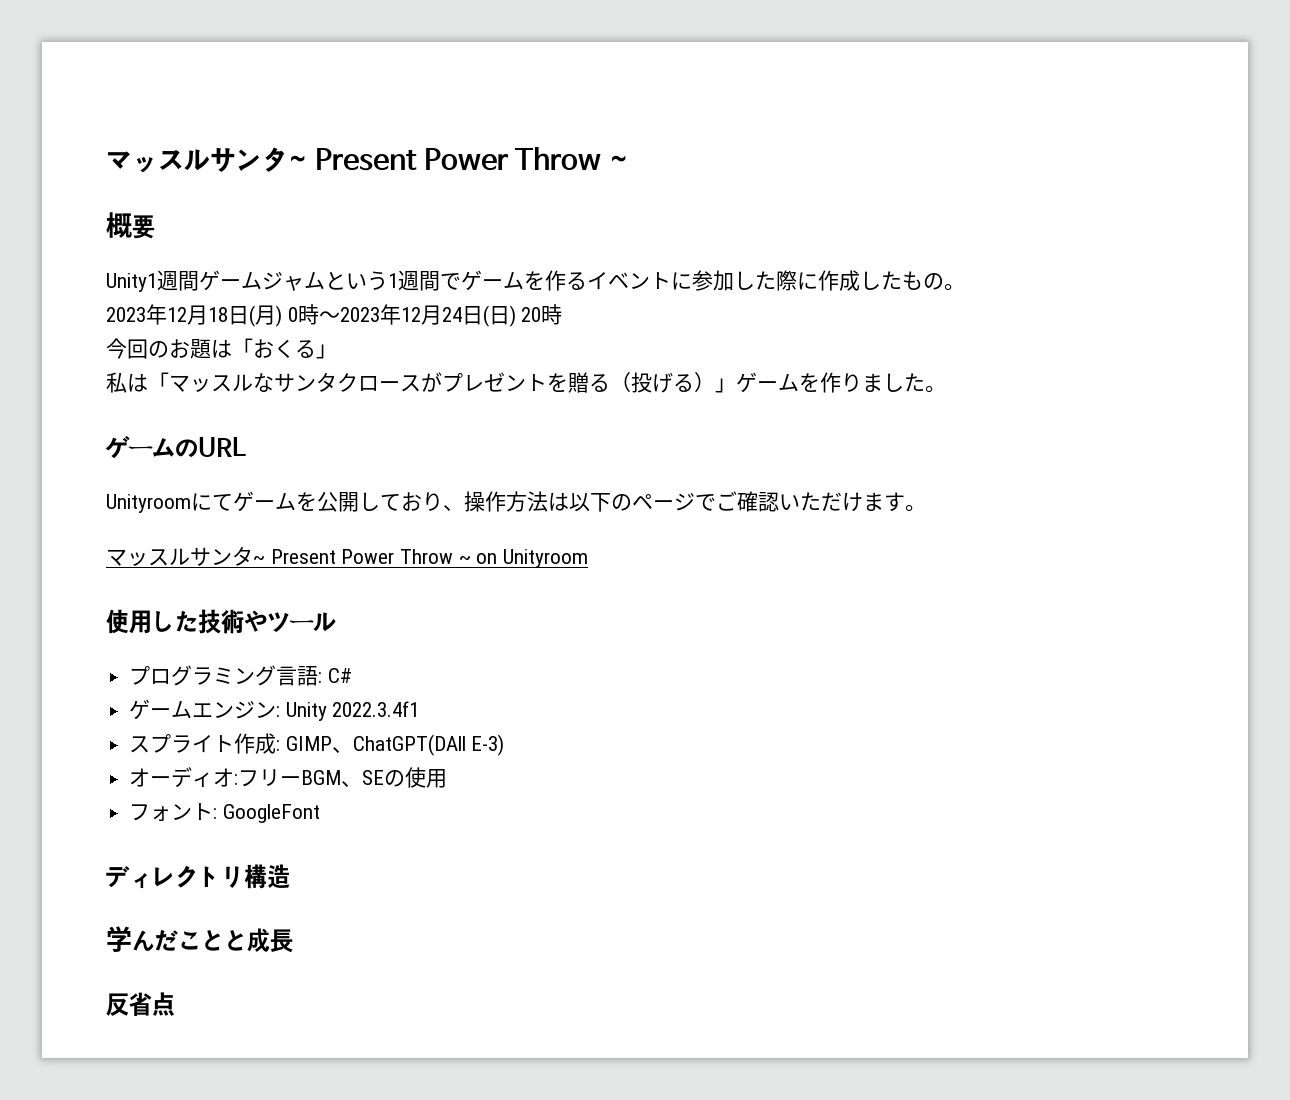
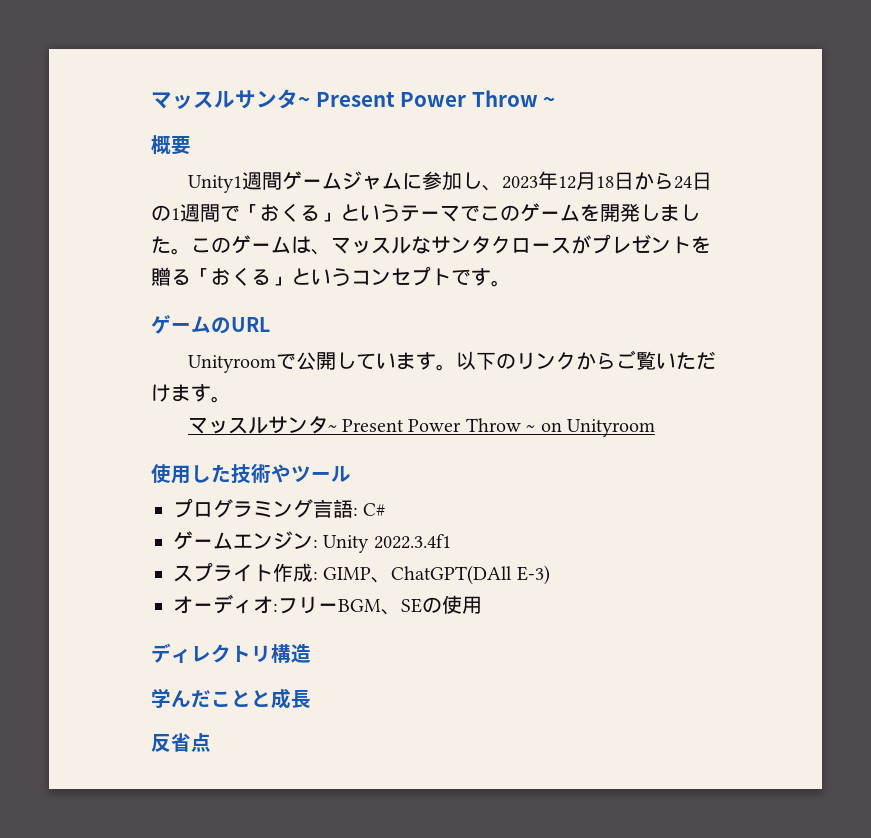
[325,270,965,291] という1週間でゲームを作るイベントに参加した際に作成したもの。 // -> [401,171,502,191] に参加し、
[249,304,563,327] [106,338,337,359] [106,372,169,393] (月) 0時〜2023年12月24日(日) 20時 // 今回のお題は「おくる」 // 私は「 -> [633,172,712,190] [151,203,700,223] [151,235,331,255] から24日の1週間で「おくる」というテーマでこのゲームを開発しました。このゲームは、
[610,372,925,393] （投げる）」ゲームを作りました -> [191,266,491,287] 「おくる」というコンセプトです
[191,491,779,512] にてゲームを公開しており、操作方法は以下のページでご確認 -> [275,350,656,371] で公開しています。以下のリンクからご覧
[129,803,320,823] // フォント: GoogleFont -> (482, 605) none

